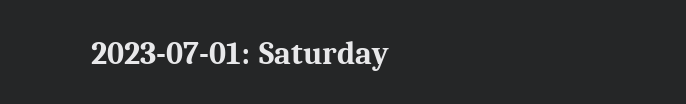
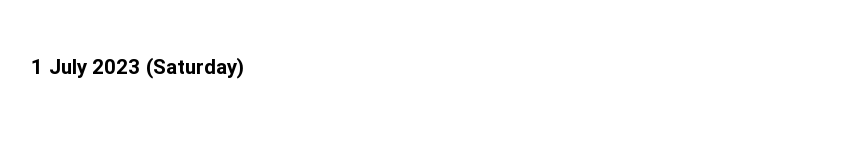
[91,41,389,71] 2023-07-01: Saturday -> [31,57,244,79] 1 July 2023 (Saturday)

